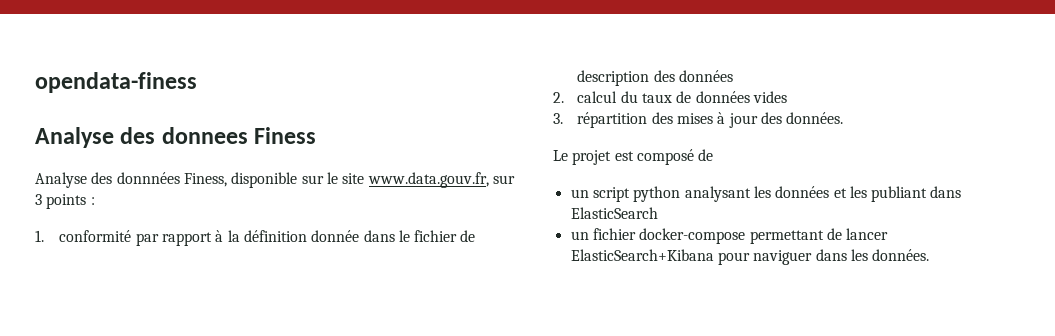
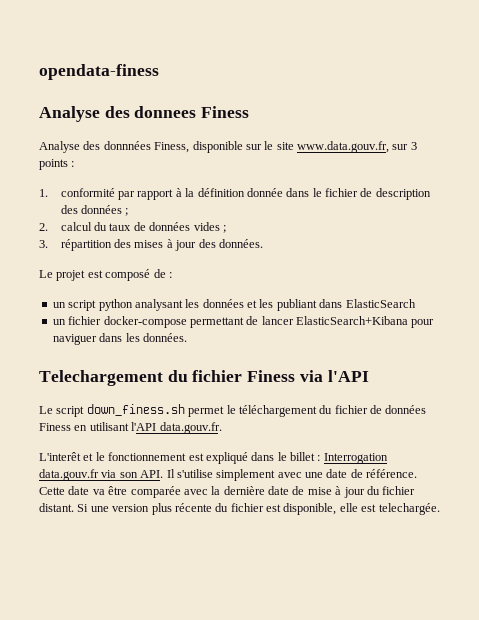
(733, 76) none -> [125,208,129,216] ;
(787, 97) none -> [222,225,226,233] ;
(714, 155) none -> [168,272,172,278] :
(930, 255) none -> [39,370,369,386] [39,404,427,417] [39,422,222,434] [39,452,388,464] [39,469,418,481] [39,486,416,498] [39,503,440,515] // Telechargement du fichier Finess via l'API // Le script down_finess.sh permet le téléchargement du fichier de données Finess en utilisant l'API data.gouv.fr. // L'interêt et le fonctionnement est expliqué dans le billet : Interrogation data.gouv.fr via son API. Il s'utilise simplement avec une date de référence. Cette date va être comparée avec la dernière date de mise à jour du fichier distant. Si une version plus récente du fichier est disponible, elle est telechargée.

